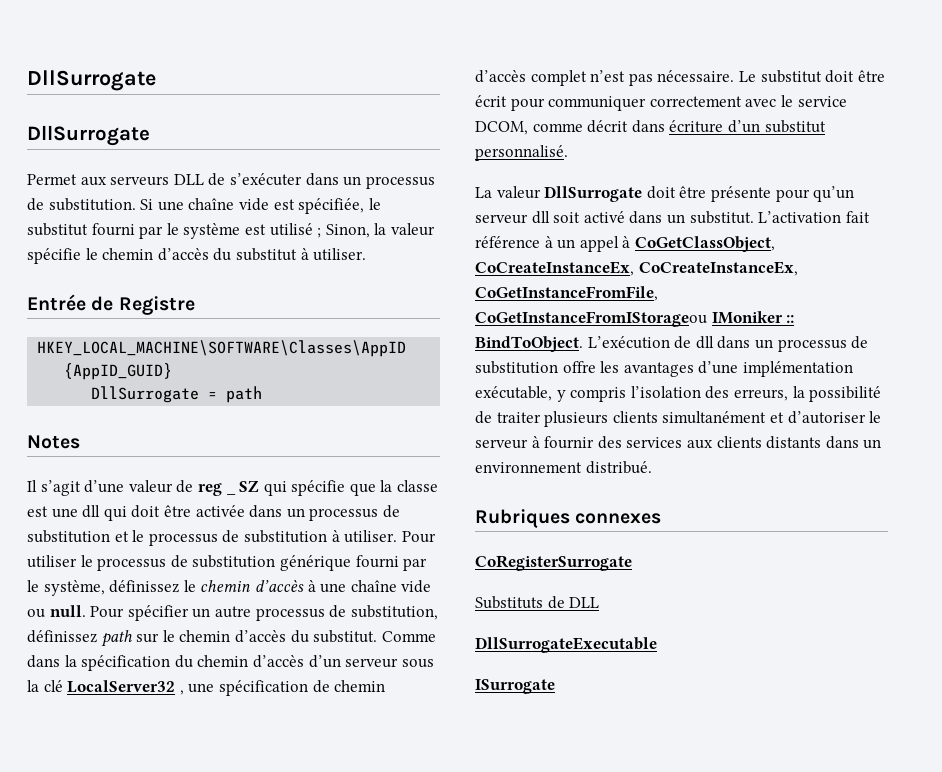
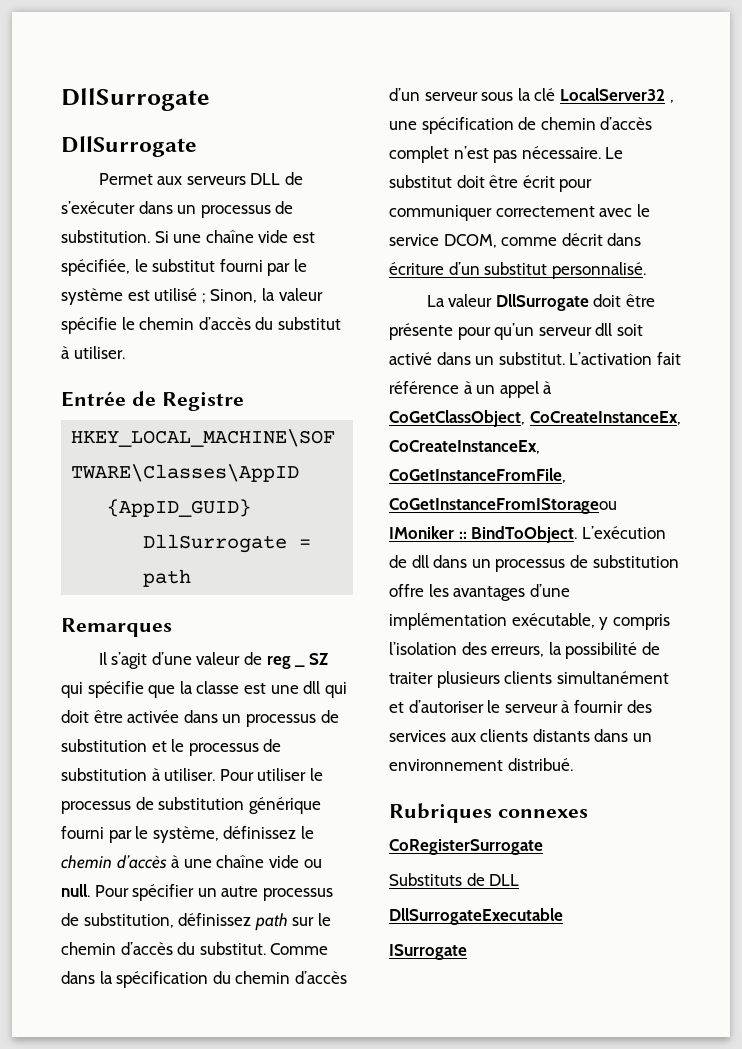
[27,435,80,449] Notes -> [61,618,172,637] Remarques

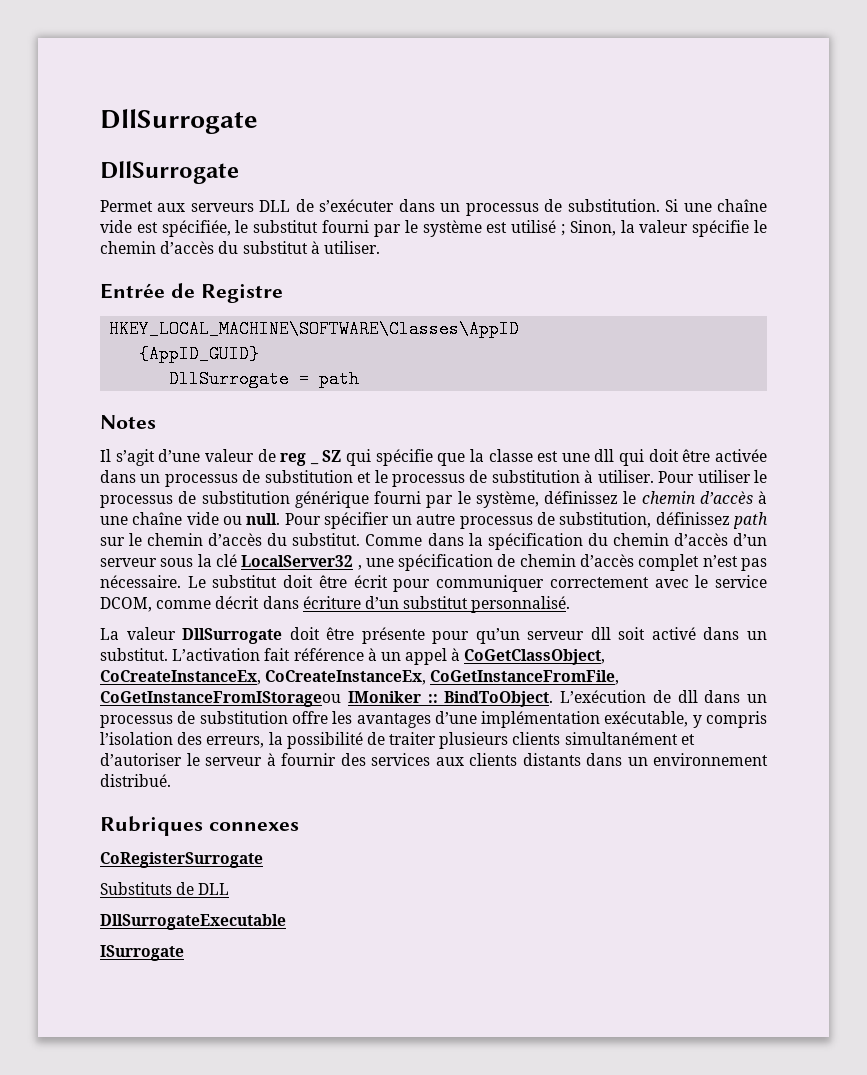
[61,618,172,637] Remarques -> [100,415,156,429] Notes

